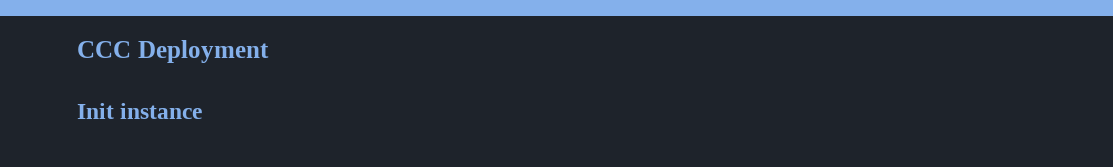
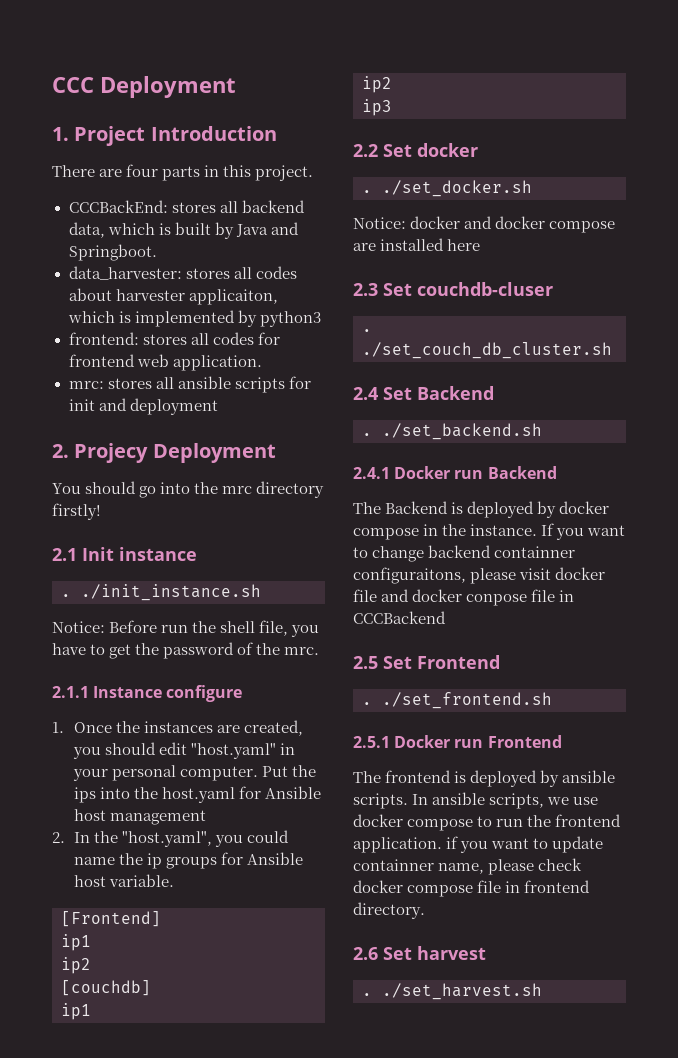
[77,103,203,119] Init instance -> [52,126,277,146] [52,164,314,181] [68,200,305,213] [68,222,299,239] [68,244,157,261] [68,266,297,280] [68,288,278,305] [67,310,321,327] [68,332,280,345] [68,354,262,371] [68,376,311,393] [68,398,218,415] [52,443,276,463] [52,481,325,498] [52,503,101,520] [52,547,197,561] [61,584,261,601] [52,620,320,637] [52,642,320,659] [52,685,243,702] [52,720,303,736] [72,742,295,759] [72,765,316,781] [73,786,321,803] [73,809,206,825] [52,830,289,847] [73,852,303,869] [73,874,174,887] [61,911,161,927] [61,934,91,951] [61,957,91,974] [61,980,151,996] [61,1003,91,1020] [362,76,392,93] [362,99,392,116] [353,143,478,157] [362,180,532,197] [353,216,616,233] [353,238,481,251] [353,282,553,296] [362,329,372,332] [362,342,612,359] [353,386,494,400] [362,423,542,440] [353,466,557,479] [353,501,610,518] [353,523,626,540] [353,545,576,562] [353,567,606,584] [353,589,575,606] [353,611,446,624] [353,655,500,669] [362,692,552,709] [353,735,562,748] [353,770,616,787] [353,792,599,809] [353,814,622,831] [353,836,604,853] [353,858,583,875] [353,880,591,897] [353,902,425,919] [353,946,486,960] [362,983,542,1000] 1. Project Introduction // There are four parts in this project. // CCCBackEnd: stores all backend data, which is built by Java and Springboot. // data_harvester: stores all codes about harvester applicaiton, which is implemented by python3 // frontend: stores all codes for frontend web application. // mrc: stores all ansible scripts for init and deployment // 2. Projecy Deployment // You should go into the mrc directory firstly! // 2.1 Init instance // . ./init_instance.sh // Notice: Before run the shell file, you have to get the password of the mrc. // 2.1.1 Instance configure // 1. Once the instances are created, you should edit "host.yaml" in your personal computer. Put the ips into the host.yaml for Ansible host management // 2. In the "host.yaml", you could name the ip groups for Ansible host variable. // [Frontend] // ip1 // ip2 // [couchdb] // ip1 // ip2 // ip3 // 2.2 Set docker // . ./set_docker.sh // Notice: docker and docker compose are installed here // 2.3 Set couchdb-cluser // . ./set_couch_db_cluster.sh // 2.4 Set Backend // . ./set_backend.sh // 2.4.1 Docker run Backend // The Backend is deployed by docker compose in the instance. If you want to change backend containner configuraitons, please visit docker file and docker conpose file in CCCBackend // 2.5 Set Frontend // . ./set_frontend.sh // 2.5.1 Docker run Frontend // The frontend is deployed by ansible scripts. In ansible scripts, we use docker compose to run the frontend application. if you want to update containner name, please check docker compose file in frontend directory. // 2.6 Set harvest // . ./set_harvest.sh

